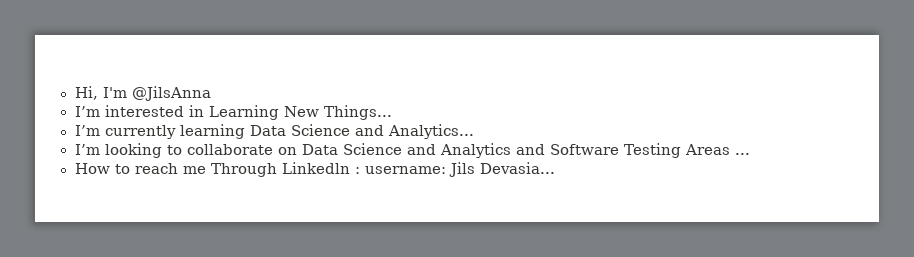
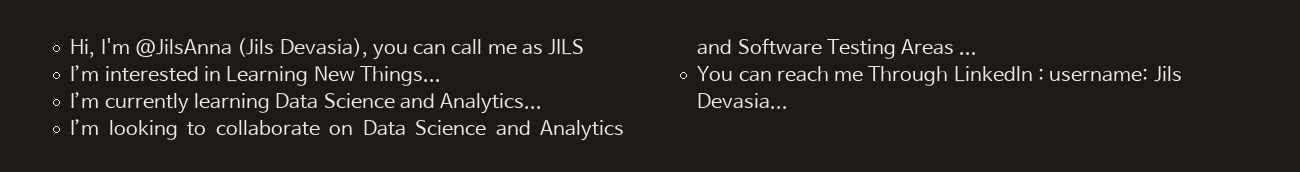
(211, 93) none -> [237,38,585,60] (Jils Devasia), you can call me as JILS
[74,163,130,174] How to -> [697,66,772,82] You can

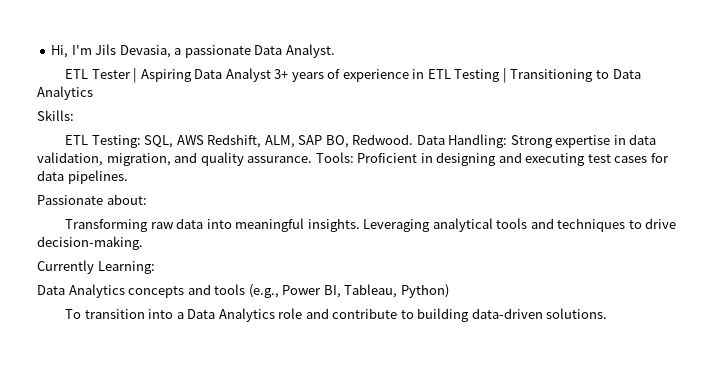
[134,38,585,60] [70,65,441,86] [70,92,543,114] [70,119,625,141] [697,38,978,59] [697,66,1182,86] [697,93,789,109] @JilsAnna (Jils Devasia), you can call me as JILS // I’m interested in Learning New Things... // I’m currently learning Data Science and Analytics... // I’m looking to collaborate on Data Science and Analytics and Software Testing Areas ... // You can reach me Through Linkedln : username: Jils Devasia... -> [95,44,335,58] [65,68,641,83] [37,86,93,100] [37,110,74,121] [65,134,657,148] [37,152,669,166] [37,170,128,184] [37,194,147,205] [65,218,677,232] [37,236,143,250] [37,260,155,274] [37,284,449,298] [65,308,608,322] Jils Devasia, a passionate Data Analyst. // ETL Tester | Aspiring Data Analyst 3+ years of experience in ETL Testing | Transitioning to Data Analytics // Skills: // ETL Testing: SQL, AWS Redshift, ALM, SAP BO, Redwood. Data Handling: Strong expertise in data validation, migration, and quality assurance. Tools: Proficient in designing and executing test cases for data pipelines. // Passionate about: // Transforming raw data into meaningful insights. Leveraging analytical tools and techniques to drive decision-making. // Currently Learning: // Data Analytics concepts and tools (e.g., Power BI, Tableau, Python) // To transition into a Data Analytics role and contribute to building data-driven solutions.

